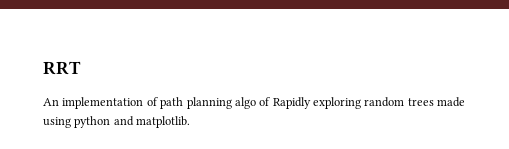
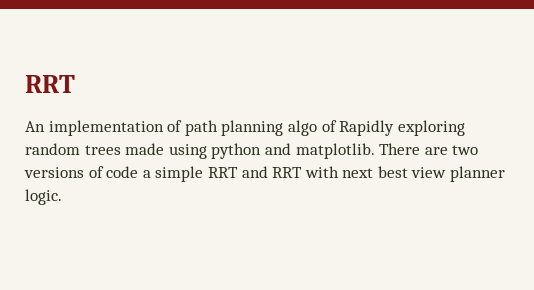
(191, 122) none -> [379,143,479,155] [24,166,506,182] [25,189,62,205] There are two versions of code a simple RRT and RRT with next best view planner logic.

